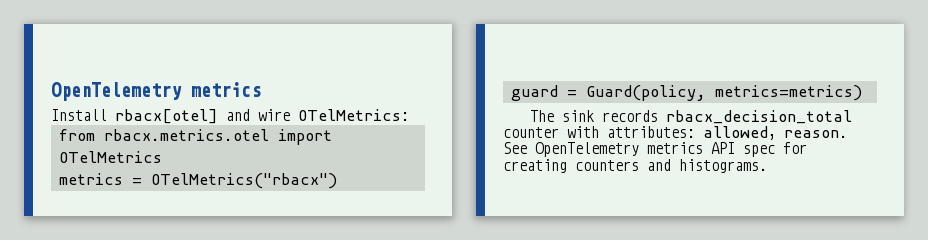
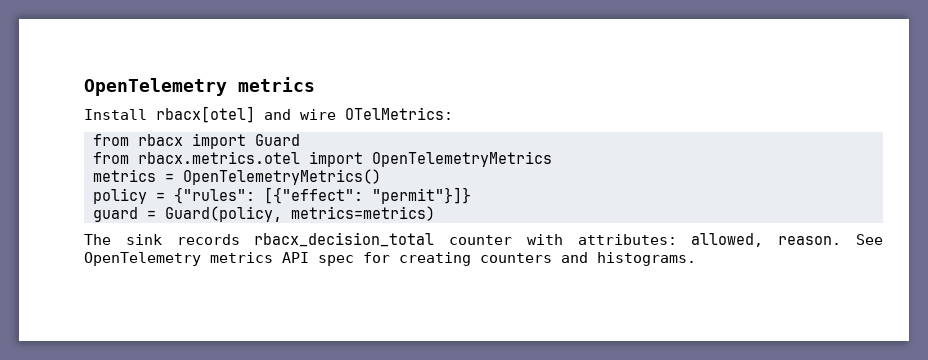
(409, 115) none -> [93,133,300,149] // from rbacx import Guard
[58,151,162,163] OTelMetrics -> [372,151,552,167] OpenTelemetryMetrics
[150,173,337,189] OTelMetrics("rbacx") -> [183,169,381,185] [93,187,471,204] OpenTelemetryMetrics() // policy = {"rules": [{"effect": "permit"}]}

